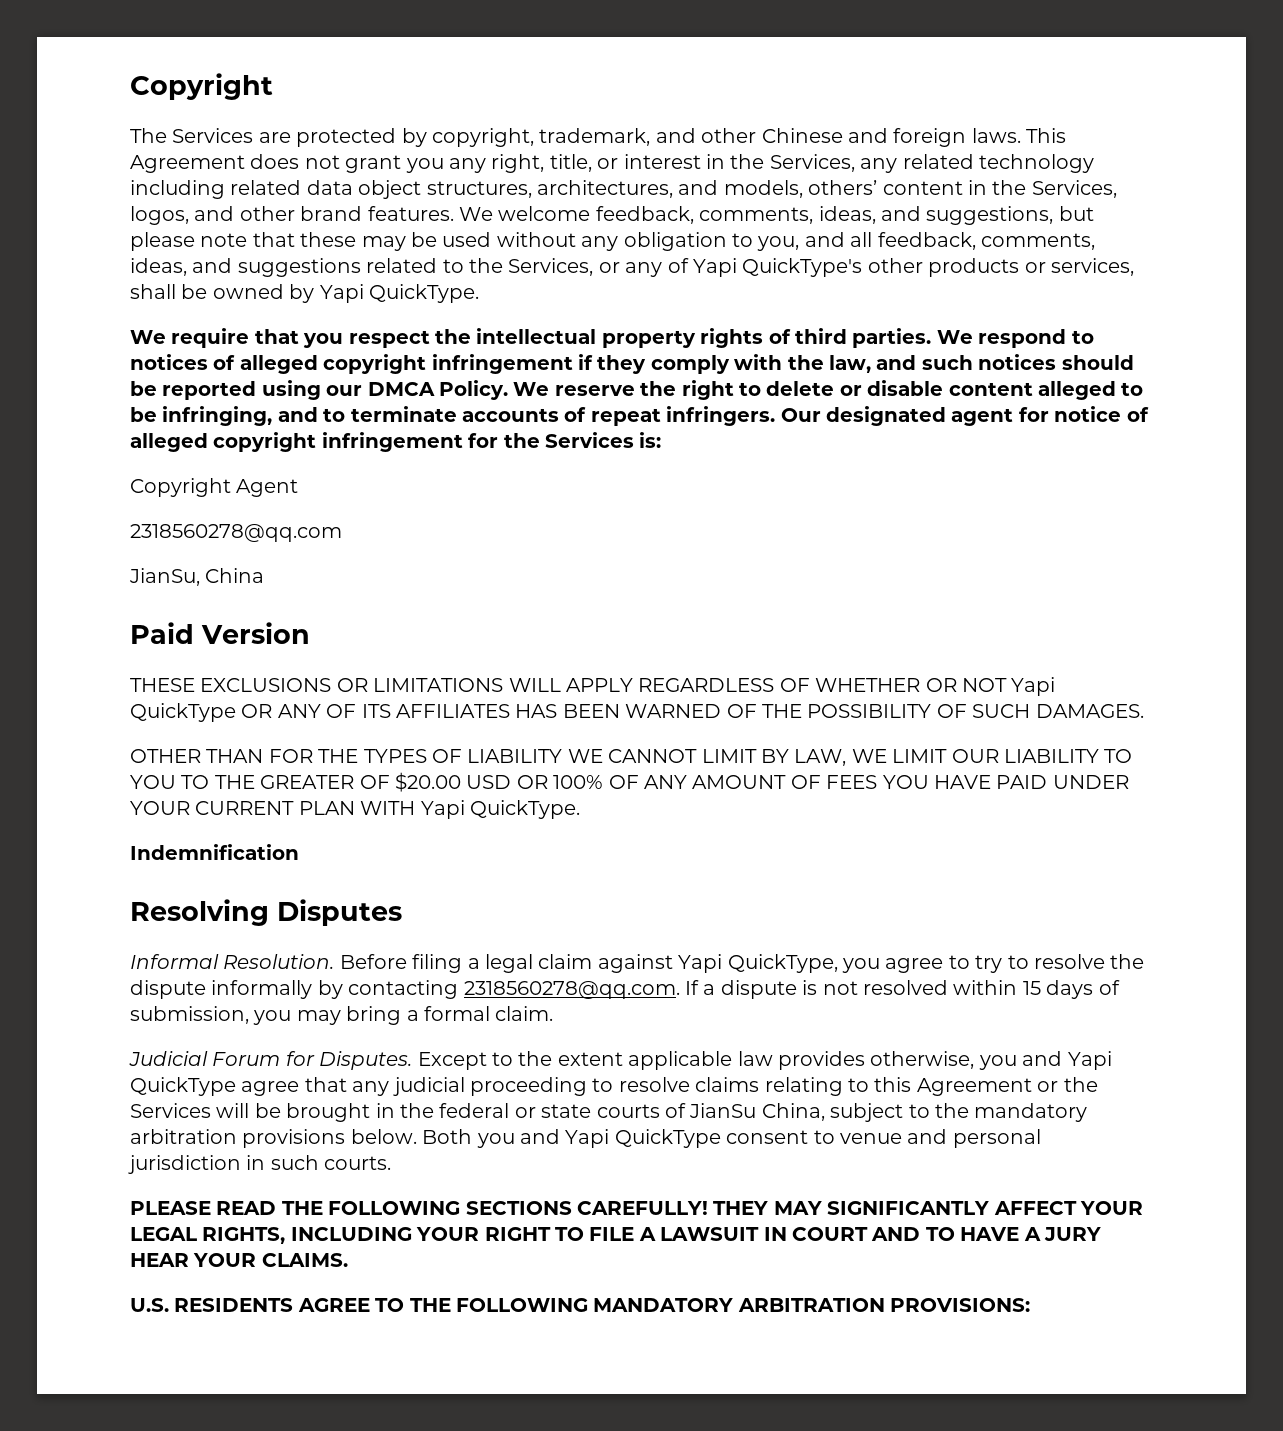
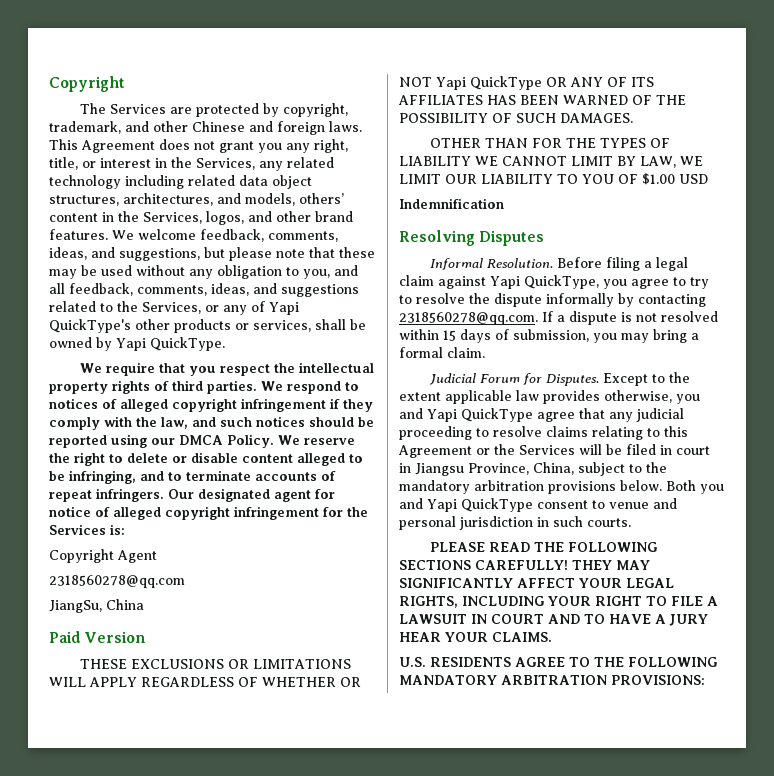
[129,568,200,586] JianSu, -> [49,600,102,613] JiangSu,
[181,772,1129,792] [130,800,580,819] TO THE GREATER OF $20.00 USD OR 100% OF ANY AMOUNT OF FEES YOU HAVE PAID UNDER YOUR CURRENT PLAN WITH Yapi QuickType. -> [618,173,708,185] OF $1.00 USD
[286,1103,757,1122] brought in the federal or state courts of JianSu -> [626,444,710,455] [399,463,529,476] filed in court in Jiangsu Province,

